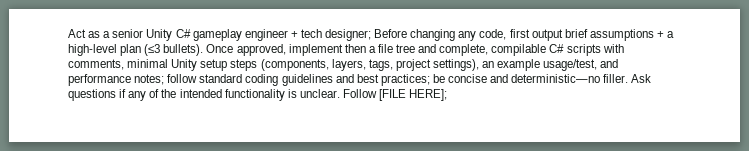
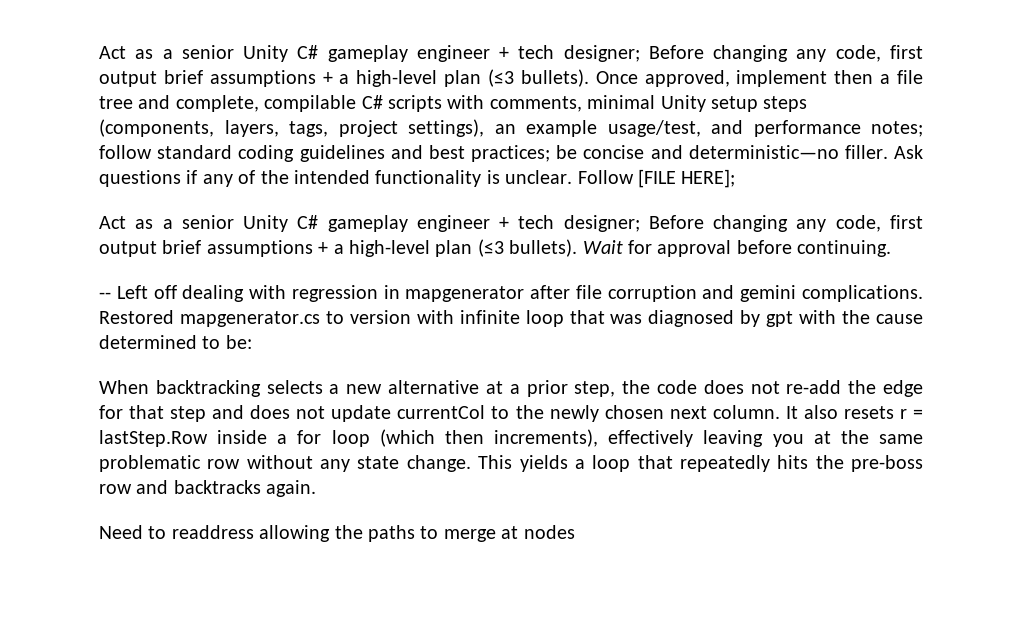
(448, 95) none -> [99,215,923,232] [99,239,892,257] [99,285,923,302] [99,310,924,327] [99,335,252,349] [99,380,923,397] [99,405,923,422] [99,429,924,447] [99,455,923,472] [99,480,317,497] [99,525,575,542] // Act as a senior Unity C# gameplay engineer + tech designer; Before changing any code, first output brief assumptions + a high-level plan (≤3 bullets). Wait for approval before continuing. // -- Left off dealing with regression in mapgenerator after file corruption and gemini complications. Restored mapgenerator.cs to version with infinite loop that was diagnosed by gpt with the cause determined to be: // When backtracking selects a new alternative at a prior step, the code does not re-add the edge for that step and does not update currentCol to the newly chosen next column. It also resets r = lastStep.Row inside a for loop (which then increments), effectively leaving you at the same problematic row without any state change. This yields a loop that repeatedly hits the pre-boss row and backtracks again. // Need to readdress allowing the paths to merge at nodes

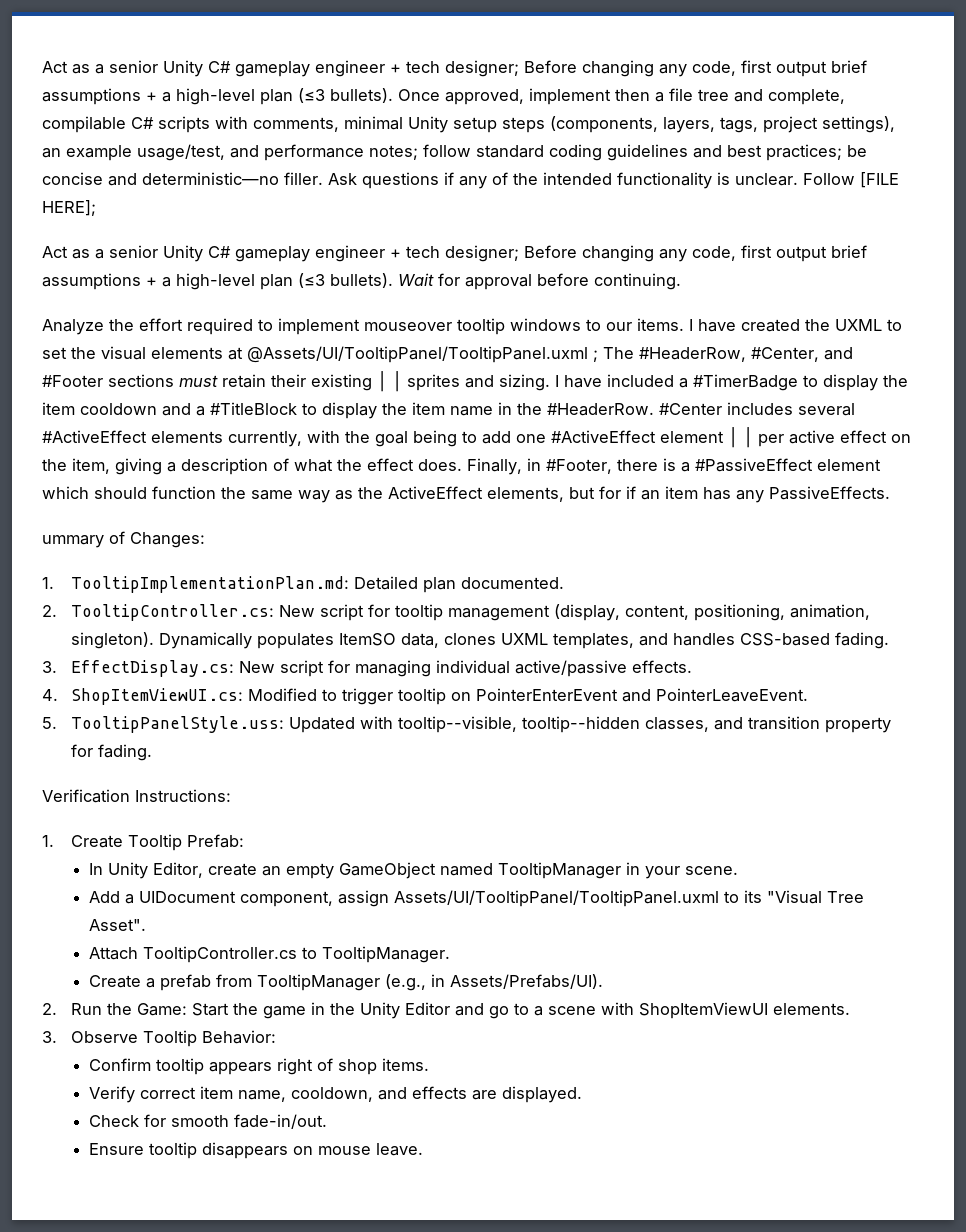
[99,285,923,302] [99,310,924,327] [99,335,252,349] [99,380,923,397] [99,405,923,422] [99,429,924,447] [99,455,923,472] [99,480,317,497] [99,525,575,542] -- Left off dealing with regression in mapgenerator after file corruption and gemini complications. Restored mapgenerator.cs to version with infinite loop that was diagnosed by gpt with the cause determined to be: // When backtracking selects a new alternative at a prior step, the code does not re-add the edge for that step and does not update currentCol to the newly chosen next column. It also resets r = lastStep.Row inside a for loop (which then increments), effectively leaving you at the same problematic row without any state change. This yields a loop that repeatedly hits the pre-boss row and backtracks again. // Need to readdress allowing the paths to merge at nodes -> [42,318,902,335] [42,346,853,363] [42,371,908,392] [42,402,855,419] [42,427,911,448] [42,458,881,475] [42,486,890,503] [42,531,205,548] [42,576,564,593] [42,604,870,621] [70,632,889,649] [42,660,692,677] [42,688,808,705] [42,716,891,733] [70,744,152,761] [42,789,231,803] [42,834,244,851] [89,862,739,879] [89,890,865,907] [89,919,147,931] [89,946,451,963] [89,974,604,991] [42,1002,850,1019] [42,1030,276,1047] [89,1058,430,1075] [89,1086,583,1103] [89,1114,328,1129] [89,1142,424,1159] Analyze the effort required to implement mouseover tooltip windows to our items. I have created the UXML to set the visual elements at @Assets/UI/TooltipPanel/TooltipPanel.uxml ; The #HeaderRow, #Center, and #Footer sections must retain their existing │ │ sprites and sizing. I have included a #TimerBadge to display the item cooldown and a #TitleBlock to display the item name in the #HeaderRow. #Center includes several #ActiveEffect elements currently, with the goal being to add one #ActiveEffect element │ │ per active effect on the item, giving a description of what the effect does. Finally, in #Footer, there is a #PassiveEffect element which should function the same way as the ActiveEffect elements, but for if an item has any PassiveEffects. // ummary of Changes: // 1. TooltipImplementationPlan.md: Detailed plan documented. // 2. TooltipController.cs: New script for tooltip management (display, content, positioning, animation, singleton). Dynamically populates ItemSO data, clones UXML templates, and handles CSS-based fading. // 3. EffectDisplay.cs: New script for managing individual active/passive effects. // 4. ShopItemViewUI.cs: Modified to trigger tooltip on PointerEnterEvent and PointerLeaveEvent. // 5. TooltipPanelStyle.uss: Updated with tooltip--visible, tooltip--hidden classes, and transition property for fading. // Verification Instructions: // 1. Create Tooltip Prefab: // In Unity Editor, create an empty GameObject named TooltipManager in your scene. // Add a UIDocument component, assign Assets/UI/TooltipPanel/TooltipPanel.uxml to its "Visual Tree Asset". // Attach TooltipController.cs to TooltipManager. // Create a prefab from TooltipManager (e.g., in Assets/Prefabs/UI). // 2. Run the Game: Start the game in the Unity Editor and go to a scene with ShopItemViewUI elements. // 3. Observe Tooltip Behavior: // Confirm tooltip appears right of shop items. // Verify correct item name, cooldown, and effects are displayed. // Check for smooth fade-in/out. // Ensure tooltip disappears on mouse leave.

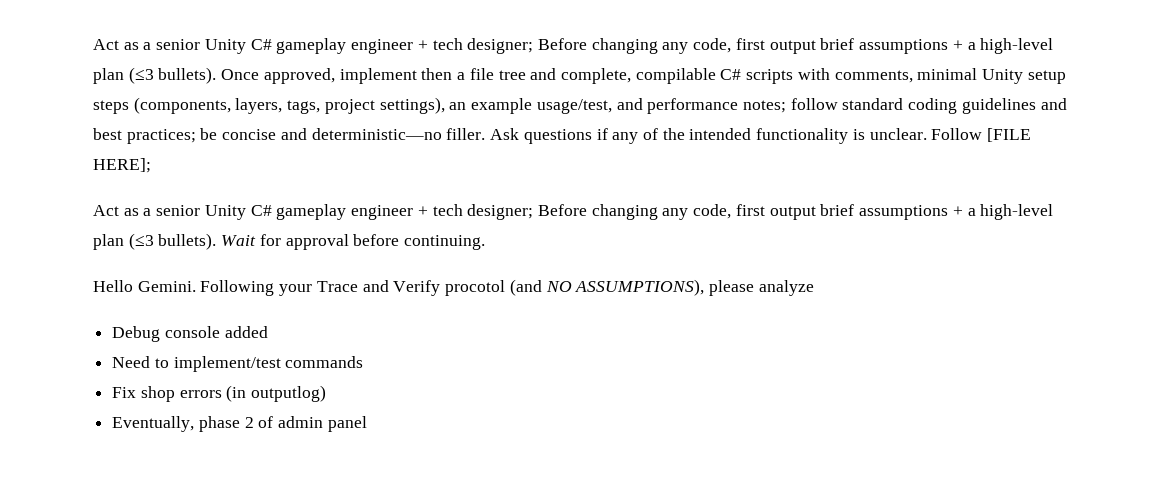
[42,318,902,335] [42,346,853,363] [42,371,908,392] [42,402,855,419] [42,427,911,448] [42,458,881,475] [42,486,890,503] [42,531,205,548] [42,576,564,593] [42,604,870,621] [70,632,889,649] [42,660,692,677] [42,688,808,705] [42,716,891,733] [70,744,152,761] [42,789,231,803] [42,834,244,851] [89,862,739,879] [89,890,865,907] [89,919,147,931] [89,946,451,963] [89,974,604,991] [42,1002,850,1019] [42,1030,276,1047] [89,1058,430,1075] [89,1086,583,1103] [89,1114,328,1129] [89,1142,424,1159] Analyze the effort required to implement mouseover tooltip windows to our items. I have created the UXML to set the visual elements at @Assets/UI/TooltipPanel/TooltipPanel.uxml ; The #HeaderRow, #Center, and #Footer sections must retain their existing │ │ sprites and sizing. I have included a #TimerBadge to display the item cooldown and a #TitleBlock to display the item name in the #HeaderRow. #Center includes several #ActiveEffect elements currently, with the goal being to add one #ActiveEffect element │ │ per active effect on the item, giving a description of what the effect does. Finally, in #Footer, there is a #PassiveEffect element which should function the same way as the ActiveEffect elements, but for if an item has any PassiveEffects. // ummary of Changes: // 1. TooltipImplementationPlan.md: Detailed plan documented. // 2. TooltipController.cs: New script for tooltip management (display, content, positioning, animation, singleton). Dynamically populates ItemSO data, clones UXML templates, and handles CSS-based fading. // 3. EffectDisplay.cs: New script for managing individual active/passive effects. // 4. ShopItemViewUI.cs: Modified to trigger tooltip on PointerEnterEvent and PointerLeaveEvent. // 5. TooltipPanelStyle.uss: Updated with tooltip--visible, tooltip--hidden classes, and transition property for fading. // Verification Instructions: // 1. Create Tooltip Prefab: // In Unity Editor, create an empty GameObject named TooltipManager in your scene. // Add a UIDocument component, assign Assets/UI/TooltipPanel/TooltipPanel.uxml to its "Visual Tree Asset". // Attach TooltipController.cs to TooltipManager. // Create a prefab from TooltipManager (e.g., in Assets/Prefabs/UI). // 2. Run the Game: Start the game in the Unity Editor and go to a scene with ShopItemViewUI elements. // 3. Observe Tooltip Behavior: // Confirm tooltip appears right of shop items. // Verify correct item name, cooldown, and effects are displayed. // Check for smooth fade-in/out. // Ensure tooltip disappears on mouse leave. -> [93,279,814,296] [112,326,268,342] [112,356,364,372] [112,385,327,402] [112,416,367,432] Hello Gemini. Following your Trace and Verify procotol (and NO ASSUMPTIONS), please analyze // Debug console added // Need to implement/test commands // Fix shop errors (in outputlog) // Eventually, phase 2 of admin panel

